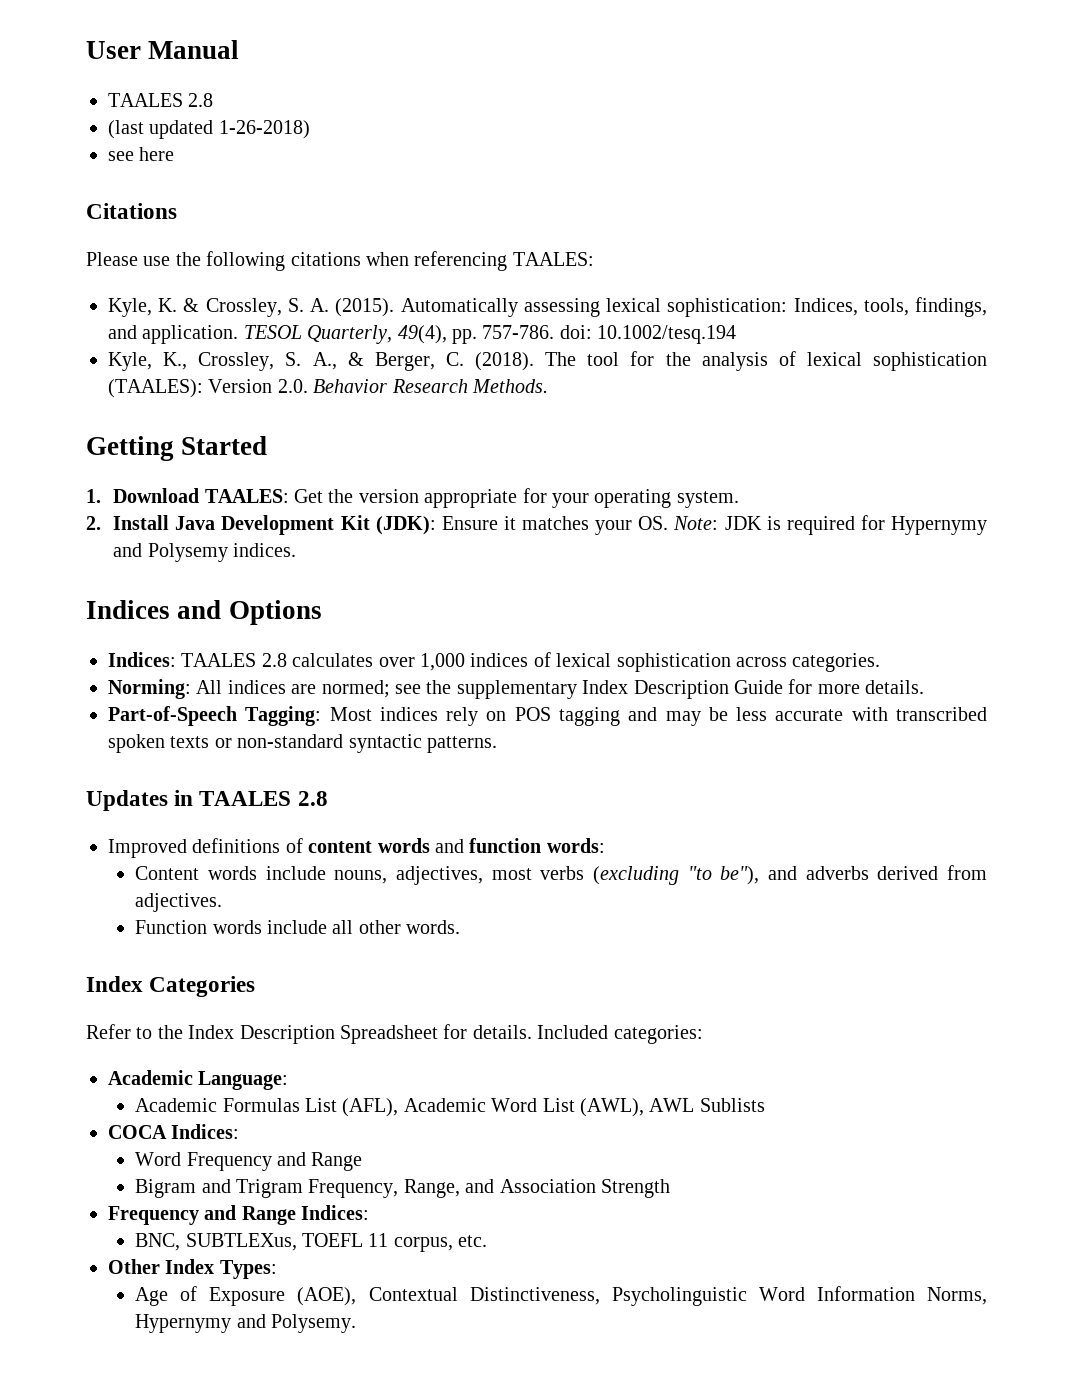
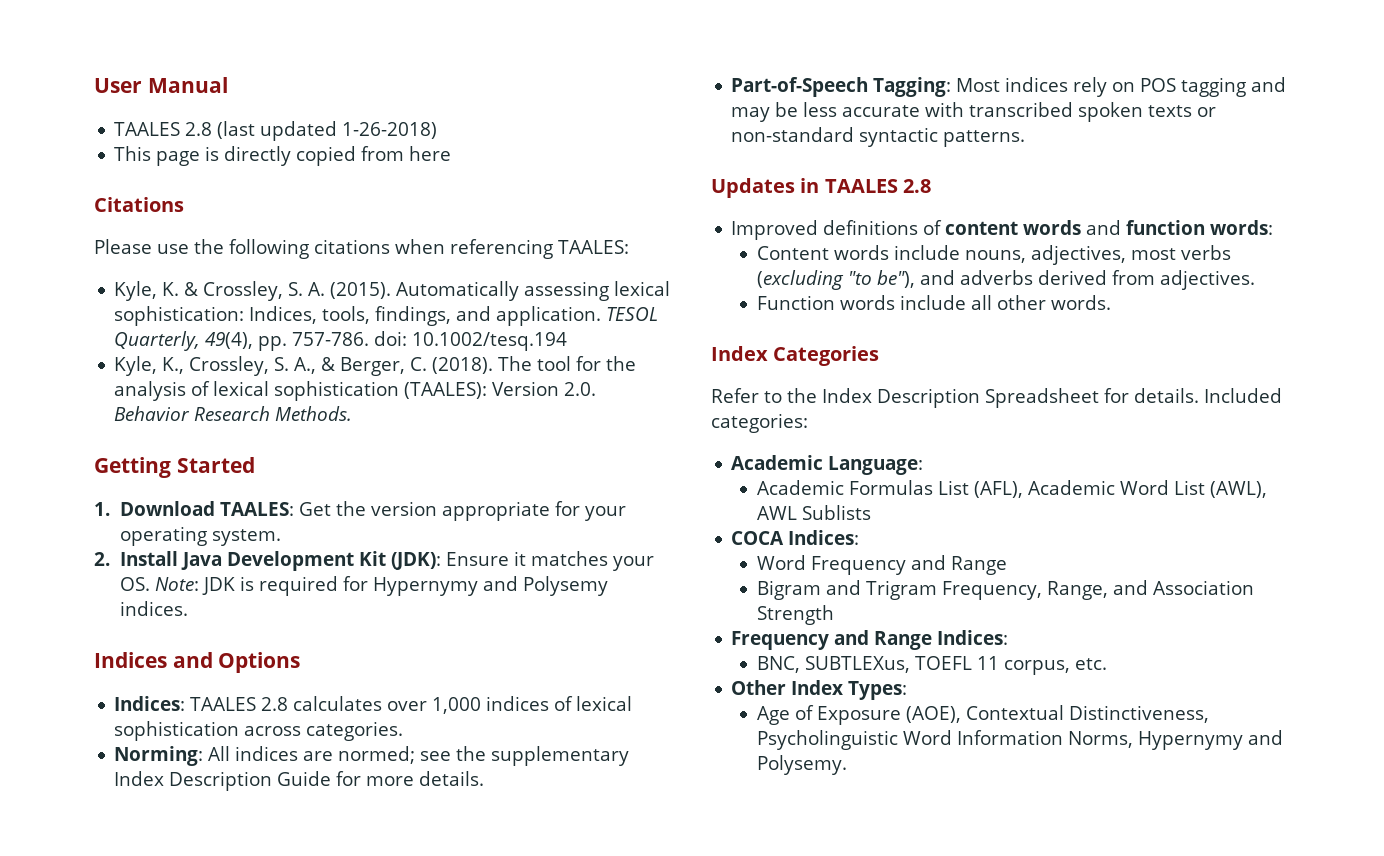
(214, 100) // -> (213, 129) none
[108,151,134,161] see -> [114,146,405,166] This page is directly copied from

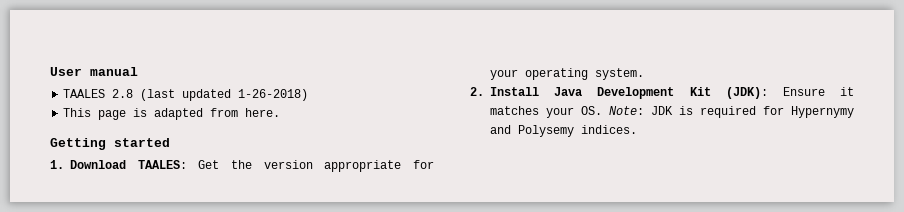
[147,77,228,93] Manual -> [90,67,138,76] manual
[224,146,452,166] [94,197,184,212] [94,239,629,259] [114,281,671,301] [114,306,659,326] [114,331,568,351] [114,356,637,376] [114,381,597,401] [114,406,353,421] directly copied from here // Citations // Please use the following citations when referencing TAALES: // Kyle, K. & Crossley, S. A. (2015). Automatically assessing lexical sophistication: Indices, tools, findings, and application. TESOL Quarterly, 49(4), pp. 757-786. doi: 10.1002/tesq.194 // Kyle, K., Crossley, S. A., & Berger, C. (2018). The tool for the analysis of lexical sophistication (TAALES): Version 2.0. Behavior Research Methods. -> [154,108,281,120] adapted from here.
[176,457,255,473] Started -> [114,138,170,147] started
[94,652,301,673] [114,696,633,714] [114,721,404,741] [114,746,630,766] [114,771,485,791] [731,77,1287,97] [731,102,1217,122] [731,127,1026,147] [711,178,931,198] [731,220,1274,240] [756,245,1231,265] [756,270,1255,290] [756,295,1111,310] [711,346,880,366] [711,388,1282,408] [711,413,808,433] [731,455,924,475] [756,480,1267,498] [756,505,871,520] [731,530,860,545] [756,555,1007,575] [756,580,1254,600] [756,605,834,625] [731,630,1009,650] [756,656,1107,675] [731,680,908,700] [756,705,1209,725] [756,730,1283,750] [756,755,847,775] // Indices and Options // Indices: TAALES 2.8 calculates over 1,000 indices of lexical sophistication across categories. // Norming: All indices are normed; see the supplementary Index Description Guide for more details. // Part-of-Speech Tagging: Most indices rely on POS tagging and may be less accurate with transcribed spoken texts or non-standard syntactic patterns. // Updates in TAALES 2.8 // Improved definitions of content words and function words: // Content words include nouns, adjectives, most verbs (excluding "to be"), and adverbs derived from adjectives. // Function words include all other words. // Index Categories // Refer to the Index Description Spreadsheet for details. Included categories: // Academic Language: // Academic Formulas List (AFL), Academic Word List (AWL), AWL Sublists // COCA Indices: // Word Frequency and Range // Bigram and Trigram Frequency, Range, and Association Strength // Frequency and Range Indices: // BNC, SUBTLEXus, TOEFL 11 corpus, etc. // Other Index Types: // Age of Exposure (AOE), Contextual Distinctiveness, Psycholinguistic Word Information Norms, Hypernymy and Polysemy. -> (637, 129) none

